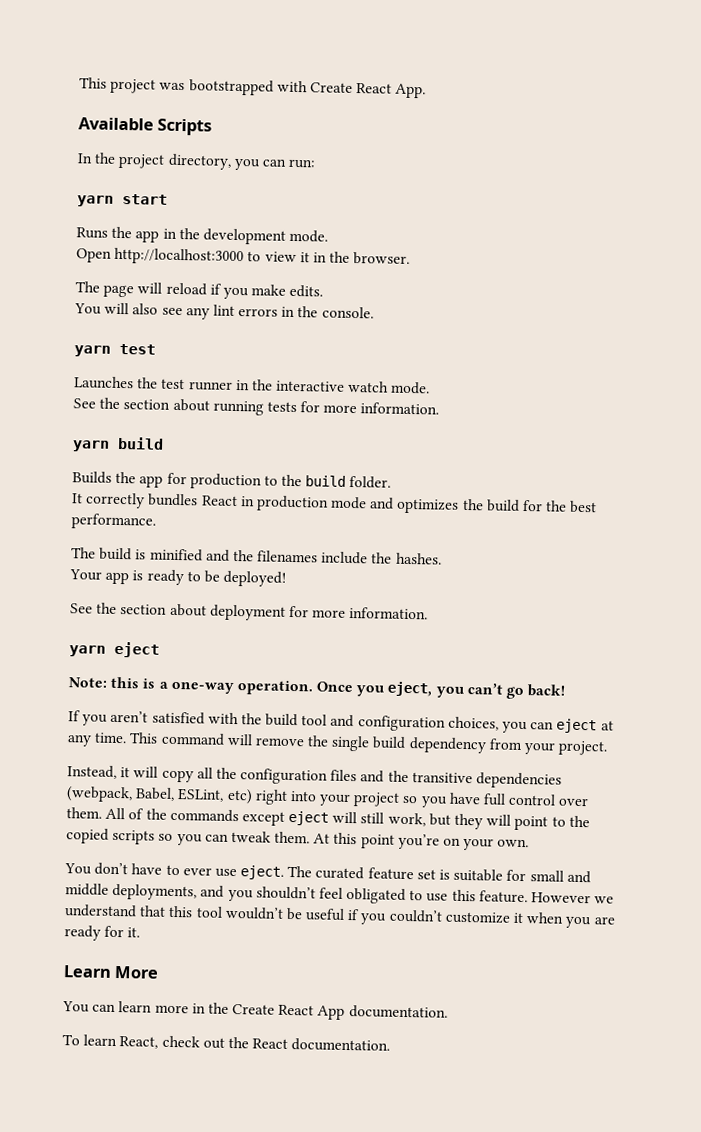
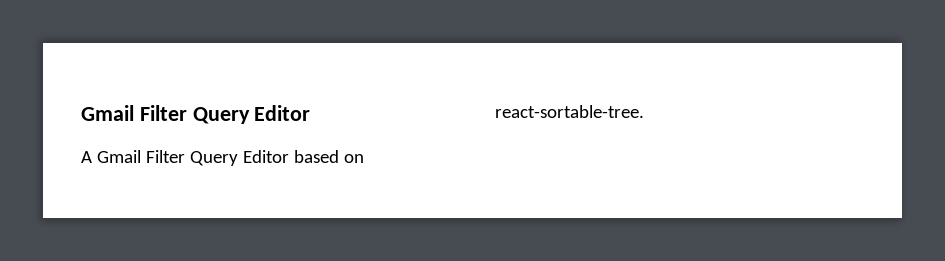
[79,77,427,99] [78,117,213,136] [77,152,317,171] [77,194,168,207] [76,226,329,245] [76,247,411,266] [75,281,324,300] [74,302,374,320] [74,343,156,357] [74,376,431,395] [73,397,440,416] [72,436,164,452] [72,471,392,490] [72,492,598,514] [71,513,156,530] [71,547,442,565] [69,569,287,587] [70,602,429,621] [69,641,160,658] [68,676,566,700] [68,710,614,734] [67,732,609,756] [67,765,563,789] [66,786,590,808] [66,807,590,831] [66,828,530,851] [64,862,591,884] [65,883,615,905] [64,904,615,929] [64,925,141,941] [63,965,160,979] [62,1001,448,1020] [62,1034,391,1052] This project was bootstrapped with Create React App. // Available Scripts // In the project directory, you can run: // yarn start // Runs the app in the development mode. // Open http://localhost:3000 to view it in the browser. // The page will reload if you make edits. // You will also see any lint errors in the console. // yarn test // Launches the test runner in the interactive watch mode. // See the section about running tests for more information. // yarn build // Builds the app for production to the build folder. // It correctly bundles React in production mode and optimizes the build for the best performance. // The build is minified and the filenames include the hashes. // Your app is ready to be deployed! // See the section about deployment for more information. // yarn eject // Note: this is a one-way operation. Once you eject, you can’t go back! // If you aren’t satisfied with the build tool and configuration choices, you can eject at any time. This command will remove the single build dependency from your project. // Instead, it will copy all the configuration files and the transitive dependencies (webpack, Babel, ESLint, etc) right into your project so you have full control over them. All of the commands except eject will still work, but they will point to the copied scripts so you can tweak them. At this point you’re on your own. // You don’t have to ever use eject. The curated feature set is suitable for small and middle deployments, and you shouldn’t feel obligated to use this feature. However we understand that this tool wouldn’t be useful if you couldn’t customize it when you are ready for it. // Learn More // You can learn more in the Create React App documentation. // To learn React, check out the React documentation. -> [81,105,311,124] [81,150,364,166] [495,105,644,118] Gmail Filter Query Editor // A Gmail Filter Query Editor based on react-sortable-tree.

